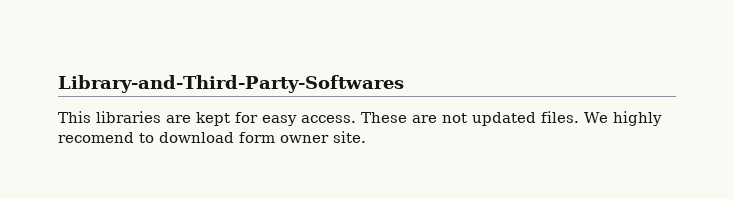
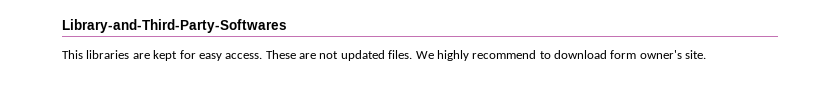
[58,132,134,143] recomend -> [472,50,537,59] recommend
[280,135,329,143] owner -> [639,50,682,59] owner's

